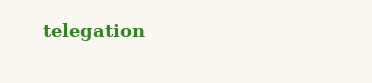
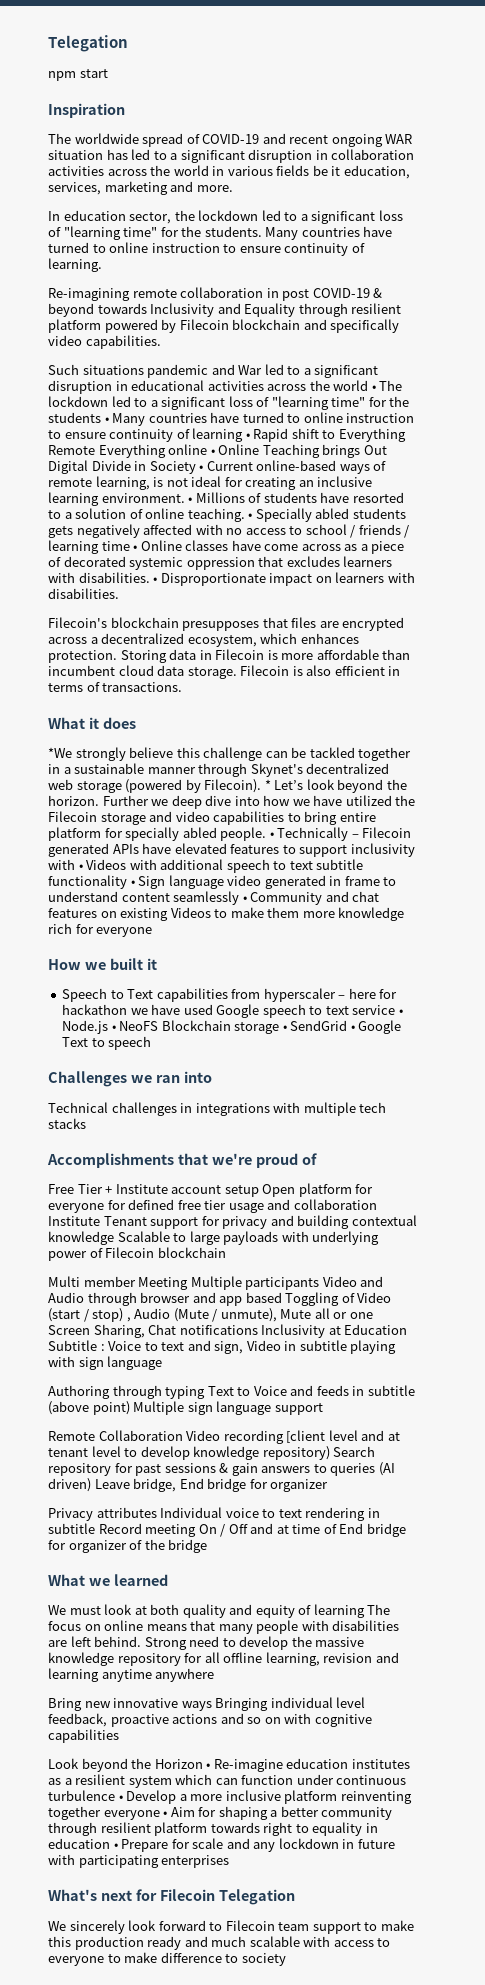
[43,23,145,41] telegation -> [48,35,128,52] [48,69,108,81] [48,103,125,118] [48,133,413,147] [48,149,415,163] [48,165,410,179] [48,181,233,195] [48,210,403,224] [48,226,393,240] [48,242,365,256] [48,258,102,272] [48,287,383,301] [48,303,402,317] [48,319,400,333] [48,335,161,349] [48,364,379,378] [48,380,403,394] [48,396,410,410] [48,412,415,426] [48,428,406,442] [48,444,387,458] [48,460,387,474] [48,476,373,490] [48,492,404,506] [48,508,406,522] [48,524,410,538] [48,540,405,554] [48,556,393,570] [48,572,415,586] [48,588,119,599] [48,617,405,631] [48,633,359,647] [48,649,411,663] [48,665,401,679] [48,682,183,692] [48,717,136,729] [48,747,412,761] [48,763,390,777] [48,779,407,793] [48,795,416,809] [48,811,376,825] [48,827,412,841] [48,843,415,857] [48,859,364,873] [48,875,397,889] [48,891,380,905] [48,907,405,921] [48,923,153,937] [48,958,157,970] [62,988,398,1002] [62,1004,403,1018] [62,1020,402,1034] [62,1036,152,1050] [48,1071,212,1087] [48,1102,387,1116] [48,1118,86,1129] [47,1153,317,1168] [48,1183,374,1197] [48,1199,377,1213] [48,1215,417,1229] [48,1231,380,1245] [48,1247,226,1261] [48,1276,384,1290] [48,1292,392,1306] [48,1308,373,1322] [48,1324,408,1338] [48,1340,397,1354] [48,1356,163,1370] [48,1385,415,1399] [48,1401,323,1415] [48,1430,400,1444] [48,1446,376,1460] [48,1462,395,1476] [48,1478,329,1492] [48,1507,380,1521] [48,1523,406,1537] [48,1539,208,1553] [48,1574,168,1586] [48,1604,391,1618] [48,1620,400,1634] [48,1636,365,1650] [48,1652,399,1666] [48,1668,215,1682] [48,1697,366,1711] [48,1713,372,1727] [48,1729,119,1743] [48,1758,410,1772] [48,1774,407,1788] [48,1790,412,1804] [48,1806,393,1820] [48,1822,378,1836] [48,1838,395,1852] [48,1854,230,1868] [48,1889,295,1905] [48,1920,414,1934] [48,1936,391,1950] [48,1952,286,1966] Telegation // npm start // Inspiration // The worldwide spread of COVID-19 and recent ongoing WAR situation has led to a significant disruption in collaboration activities across the world in various fields be it education, services, marketing and more. // In education sector, the lockdown led to a significant loss of "learning time" for the students. Many countries have turned to online instruction to ensure continuity of learning. // Re-imagining remote collaboration in post COVID-19 & beyond towards Inclusivity and Equality through resilient platform powered by Filecoin blockchain and specifically video capabilities. // Such situations pandemic and War led to a significant disruption in educational activities across the world • The lockdown led to a significant loss of "learning time" for the students • Many countries have turned to online instruction to ensure continuity of learning • Rapid shift to Everything Remote Everything online • Online Teaching brings Out Digital Divide in Society • Current online-based ways of remote learning, is not ideal for creating an inclusive learning environment. • Millions of students have resorted to a solution of online teaching. • Specially abled students gets negatively affected with no access to school / friends / learning time • Online classes have come across as a piece of decorated systemic oppression that excludes learners with disabilities. • Disproportionate impact on learners with disabilities. // Filecoin's blockchain presupposes that files are encrypted across a decentralized ecosystem, which enhances protection. Storing data in Filecoin is more affordable than incumbent cloud data storage. Filecoin is also efficient in terms of transactions. // What it does // *We strongly believe this challenge can be tackled together in a sustainable manner through Skynet's decentralized web storage (powered by Filecoin). * Let’s look beyond the horizon. Further we deep dive into how we have utilized the Filecoin storage and video capabilities to bring entire platform for specially abled people. • Technically – Filecoin generated APIs have elevated features to support inclusivity with • Videos with additional speech to text subtitle functionality • Sign language video generated in frame to understand content seamlessly • Community and chat features on existing Videos to make them more knowledge rich for everyone // How we built it // Speech to Text capabilities from hyperscaler – here for hackathon we have used Google speech to text service • Node.js • NeoFS Blockchain storage • SendGrid • Google Text to speech // Challenges we ran into // Technical challenges in integrations with multiple tech stacks // Accomplishments that we're proud of // Free Tier + Institute account setup Open platform for everyone for defined free tier usage and collaboration Institute Tenant support for privacy and building contextual knowledge Scalable to large payloads with underlying power of Filecoin blockchain // Multi member Meeting Multiple participants Video and Audio through browser and app based Toggling of Video (start / stop) , Audio (Mute / unmute), Mute all or one Screen Sharing, Chat notifications Inclusivity at Education Subtitle : Voice to text and sign, Video in subtitle playing with sign language // Authoring through typing Text to Voice and feeds in subtitle (above point) Multiple sign language support // Remote Collaboration Video recording [client level and at tenant level to develop knowledge repository) Search repository for past sessions & gain answers to queries (AI driven) Leave bridge, End bridge for organizer // Privacy attributes Individual voice to text rendering in subtitle Record meeting On / Off and at time of End bridge for organizer of the bridge // What we learned // We must look at both quality and equity of learning The focus on online means that many people with disabilities are left behind. Strong need to develop the massive knowledge repository for all offline learning, revision and learning anytime anywhere // Bring new innovative ways Bringing individual level feedback, proactive actions and so on with cognitive capabilities // Look beyond the Horizon • Re-imagine education institutes as a resilient system which can function under continuous turbulence • Develop a more inclusive platform reinventing together everyone • Aim for shaping a better community through resilient platform towards right to equality in education • Prepare for scale and any lockdown in future with participating enterprises // What's next for Filecoin Telegation // We sincerely look forward to Filecoin team support to make this production ready and much scalable with access to everyone to make difference to society

